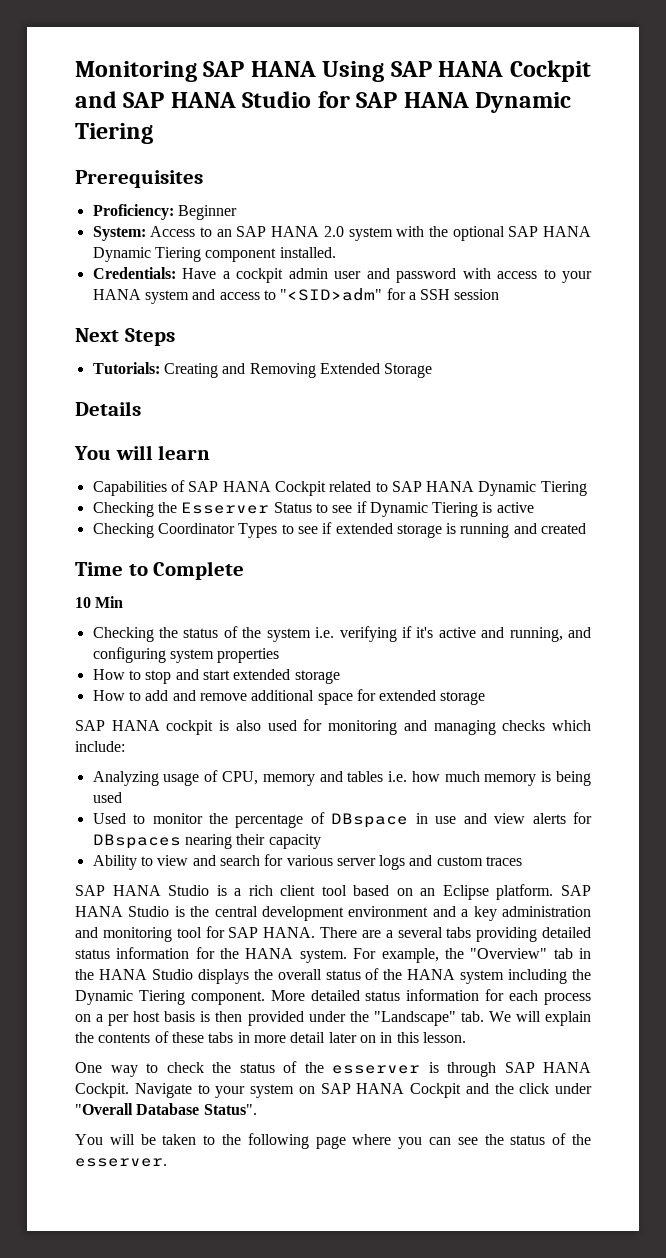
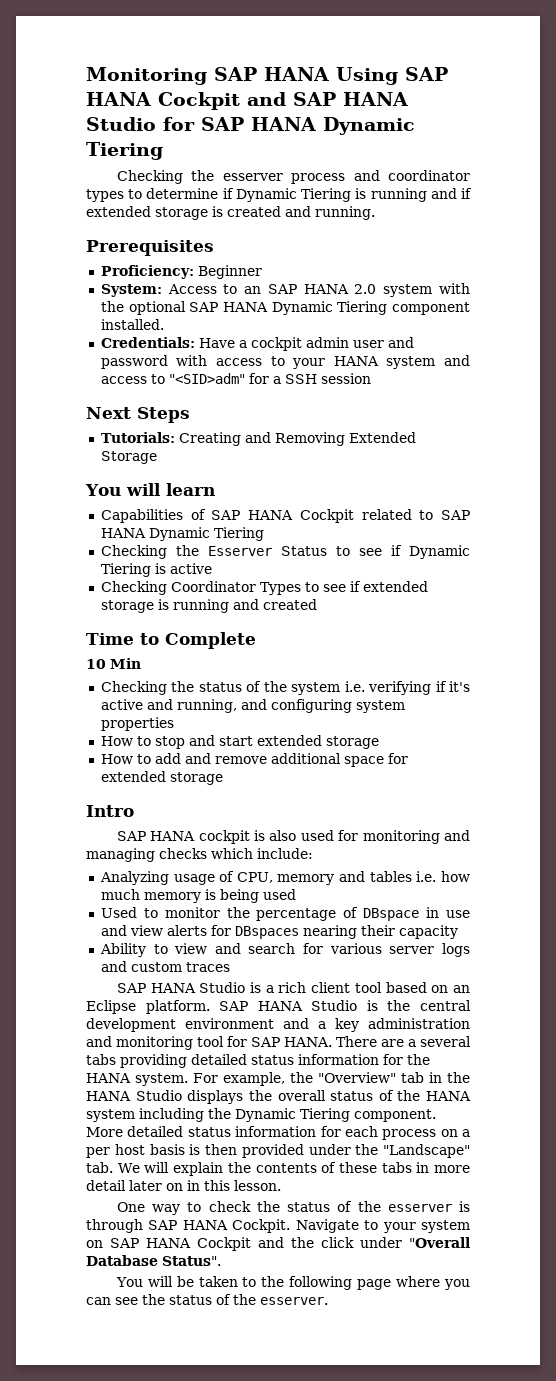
(153, 133) none -> [116,170,470,184] [86,188,473,202] [86,206,375,220] // Checking the esserver process and coordinator types to determine if Dynamic Tiering is running and if extended storage is created and running.
[75,401,141,416] // Details -> (157, 457) none
(486, 698) none -> [86,805,134,817] // Intro

